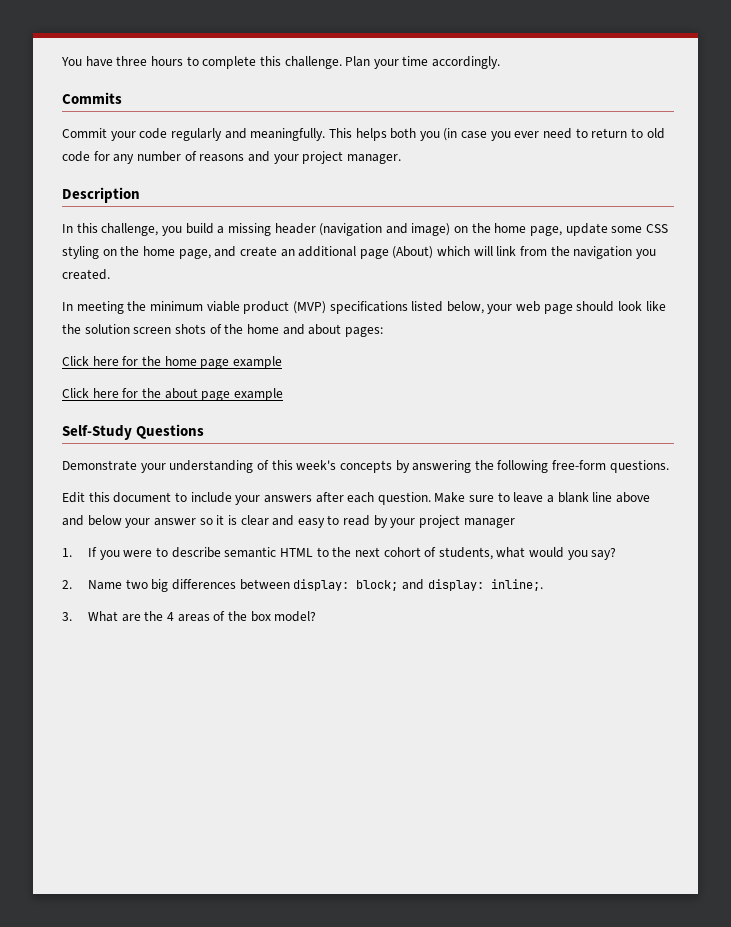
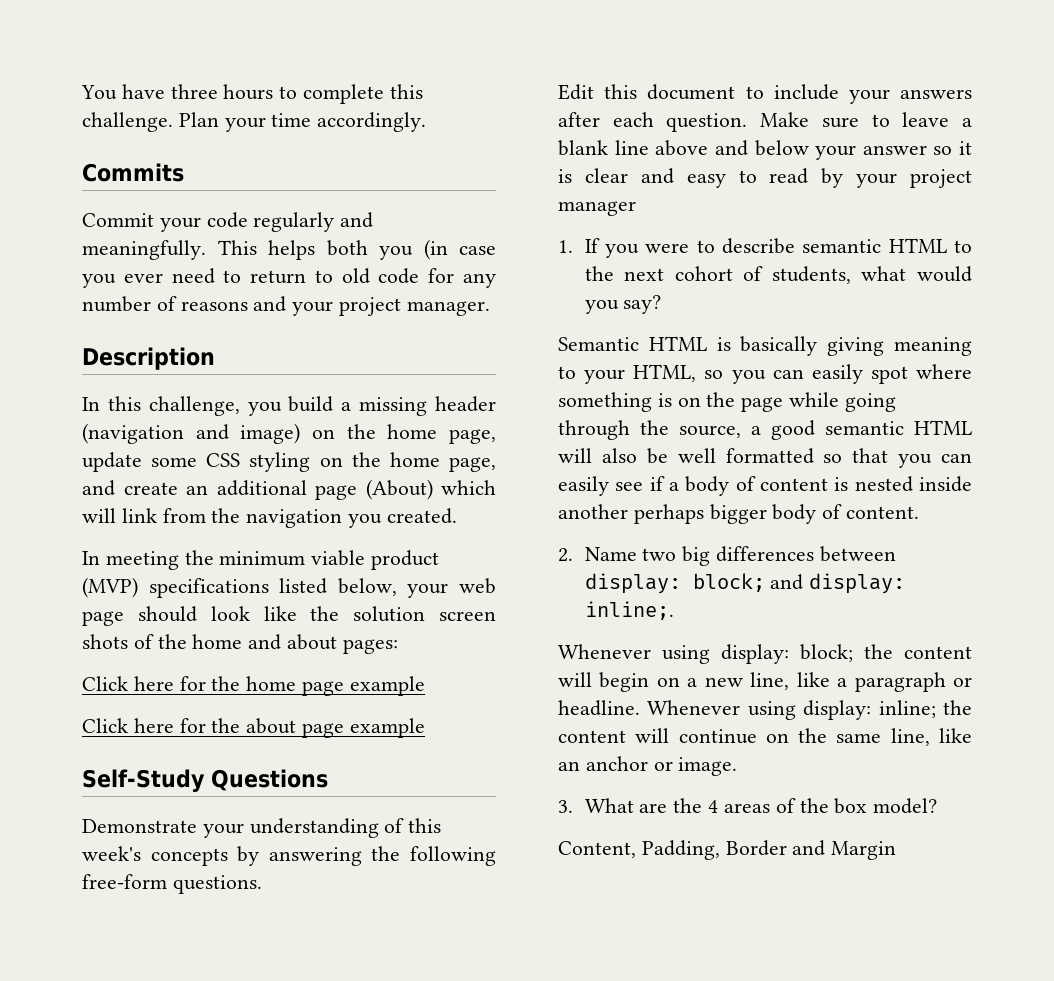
(617, 554) none -> [558,336,972,356] [558,364,972,384] [558,392,896,412] [558,420,972,440] [558,448,972,468] [558,476,972,496] [558,504,920,524] // Semantic HTML is basically giving meaning to your HTML, so you can easily spot where something is on the page while going through the source, a good semantic HTML will also be well formatted so that you can easily see if a body of content is nested inside another perhaps bigger body of content.
(543, 585) none -> [558,644,972,664] [558,672,973,692] [558,700,972,720] [558,728,972,746] [558,756,738,776] // Whenever using display: block; the content will begin on a new line, like a paragraph or headline. Whenever using display: inline; the content will continue on the same line, like an anchor or image.
(317, 616) none -> [558,840,897,860] // Content, Padding, Border and Margin

